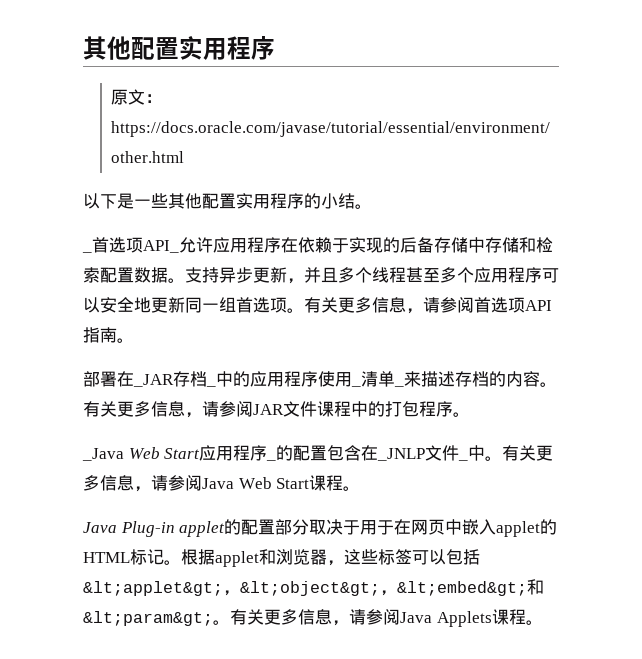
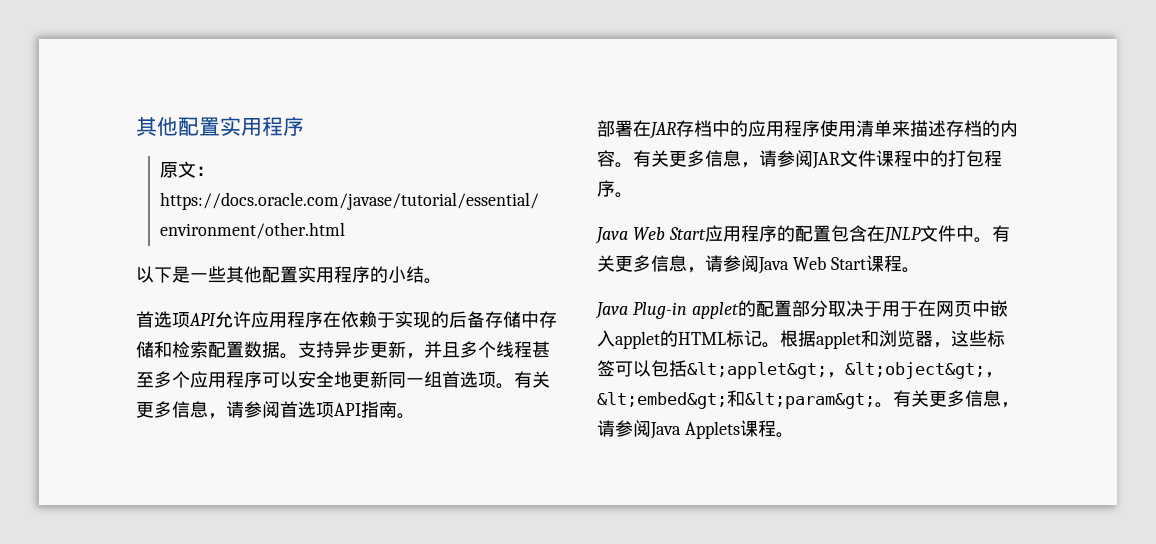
[82,237,179,253] _首选项API_ -> [136,311,216,328] 首选项API
[133,371,216,387] _JAR存档_ -> [649,120,712,139] JAR存档
[351,371,404,387] _清单_ -> [856,120,892,137] 清单
[82,448,124,461] _Java -> [595,227,628,244] Java
[266,459,277,461] _ -> (777, 233) none
[377,445,469,461] _JNLP文件_ -> [882,225,956,244] JNLP文件

